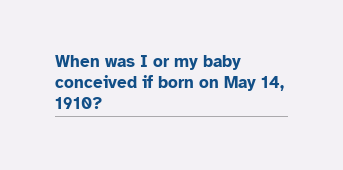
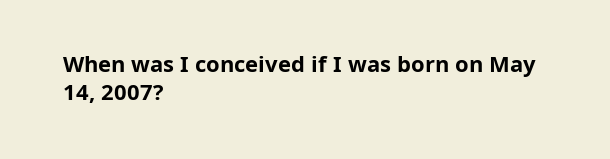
[153,55,241,70] [55,75,153,88] or my baby conceived if -> [195,56,391,72] conceived if I was
[55,97,102,109] 1910? -> [101,85,164,100] 2007?

